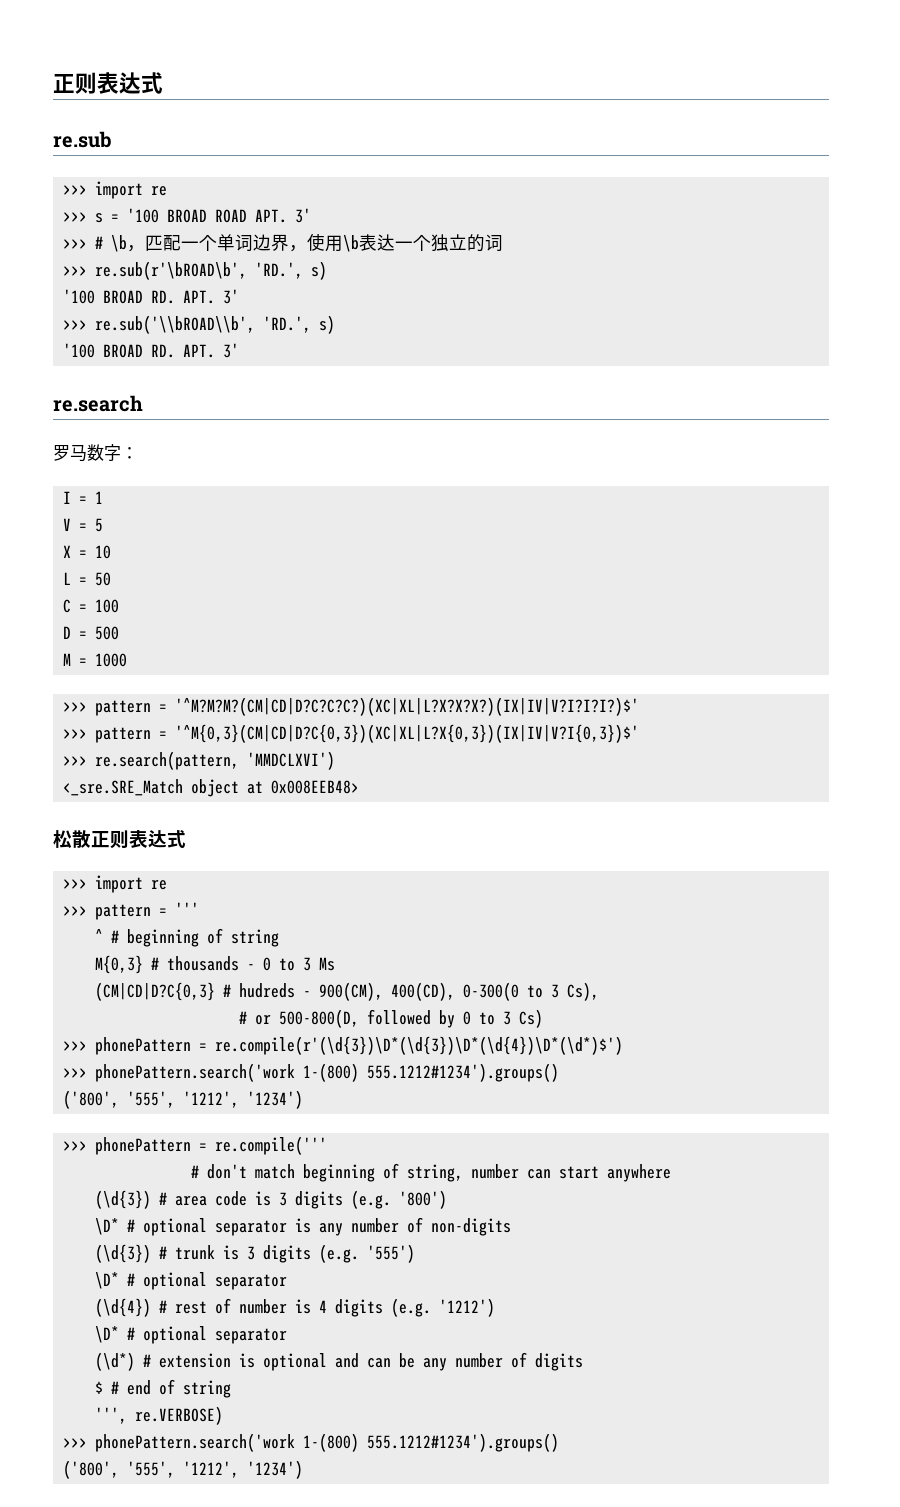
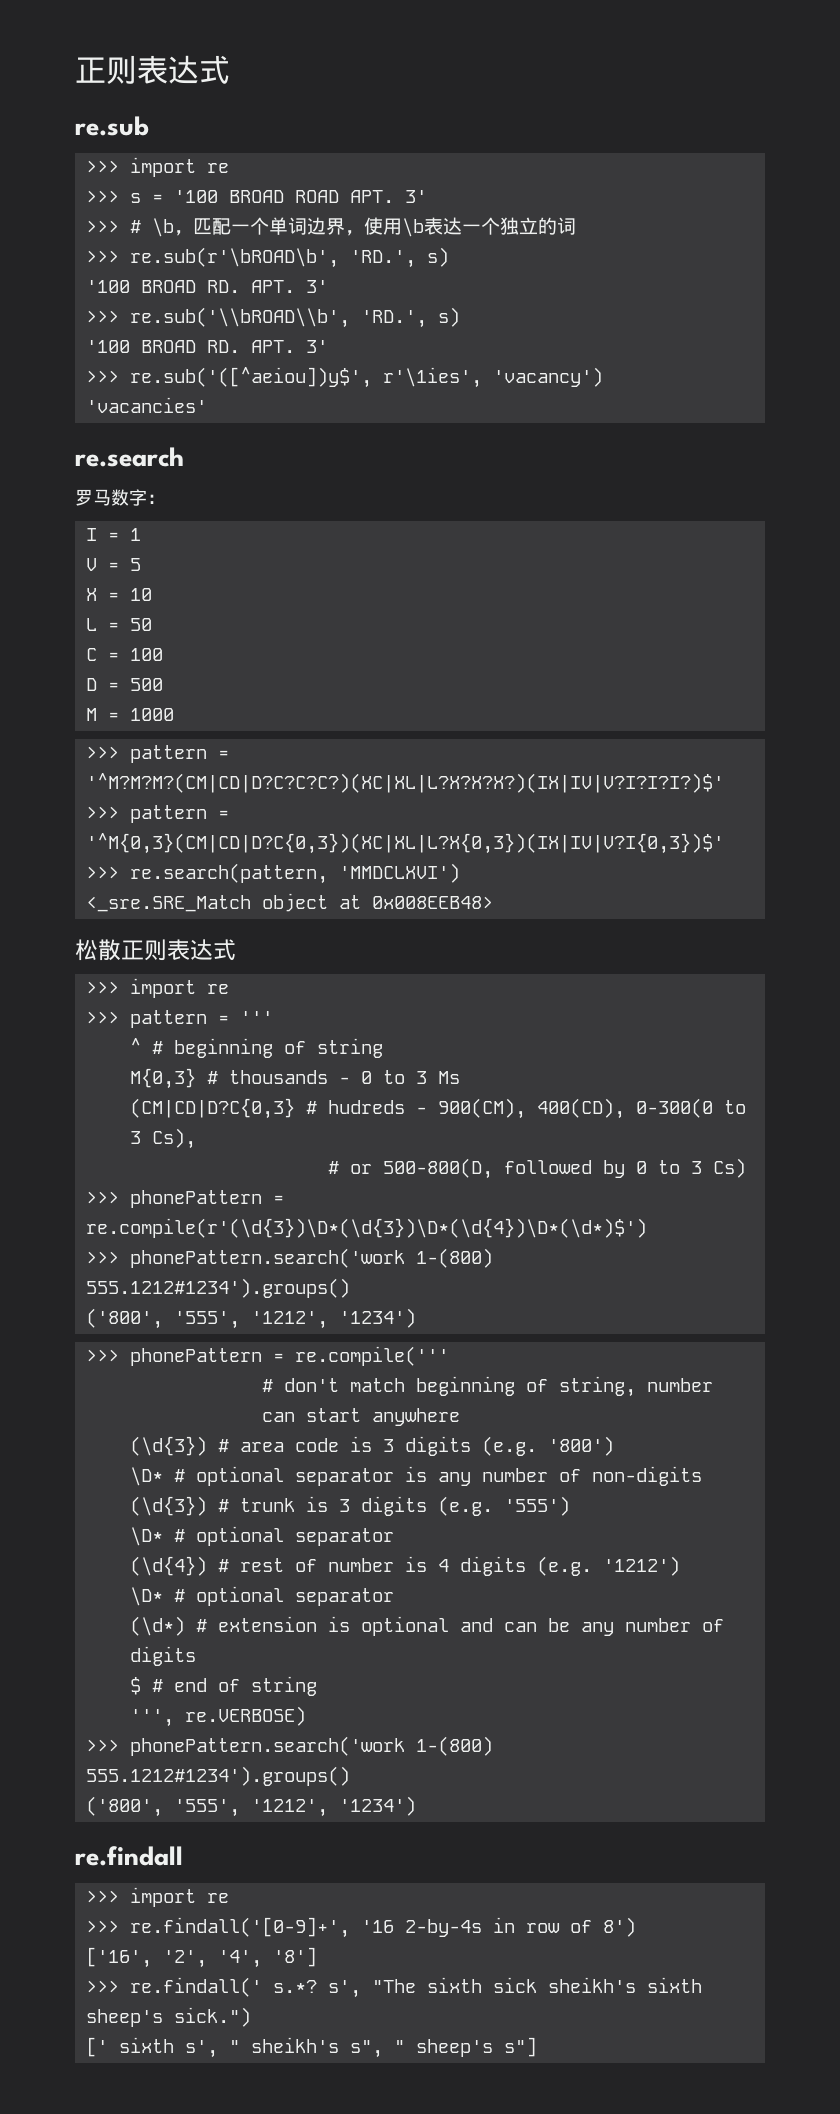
(240, 350) none -> [85,367,603,388] [85,397,207,413] // >>> re.sub('([^aeiou])y$', r'\1ies', 'vacancy') // 'vacancies'
(304, 1469) none -> [75,1846,183,1866] [85,1887,229,1907] [85,1917,636,1938] [85,1947,317,1968] [85,1977,702,1998] [85,2007,251,2027] [85,2037,537,2058] // re.findall // >>> import re // >>> re.findall('[0-9]+', '16 2-by-4s in row of 8') // ['16', '2', '4', '8'] // >>> re.findall(' s.*? s', "The sixth sick sheikh's sixth sheep's sick.") // [' sixth s', " sheikh's s", " sheep's s"]

